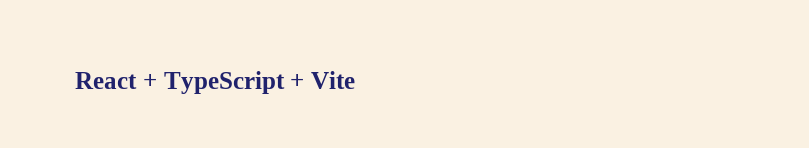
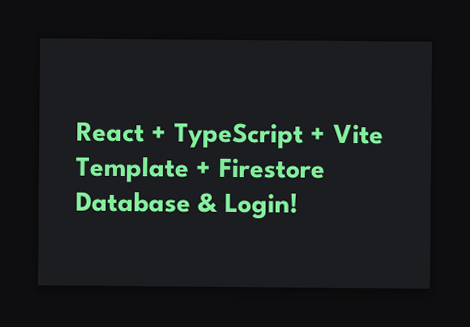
(355, 80) none -> [75,156,326,183] [75,191,298,220] Template + Firestore Database & Login!

